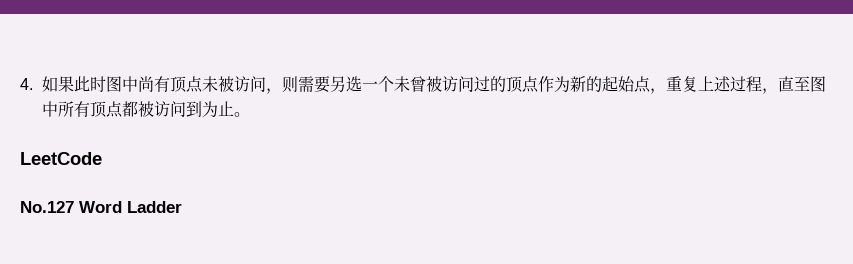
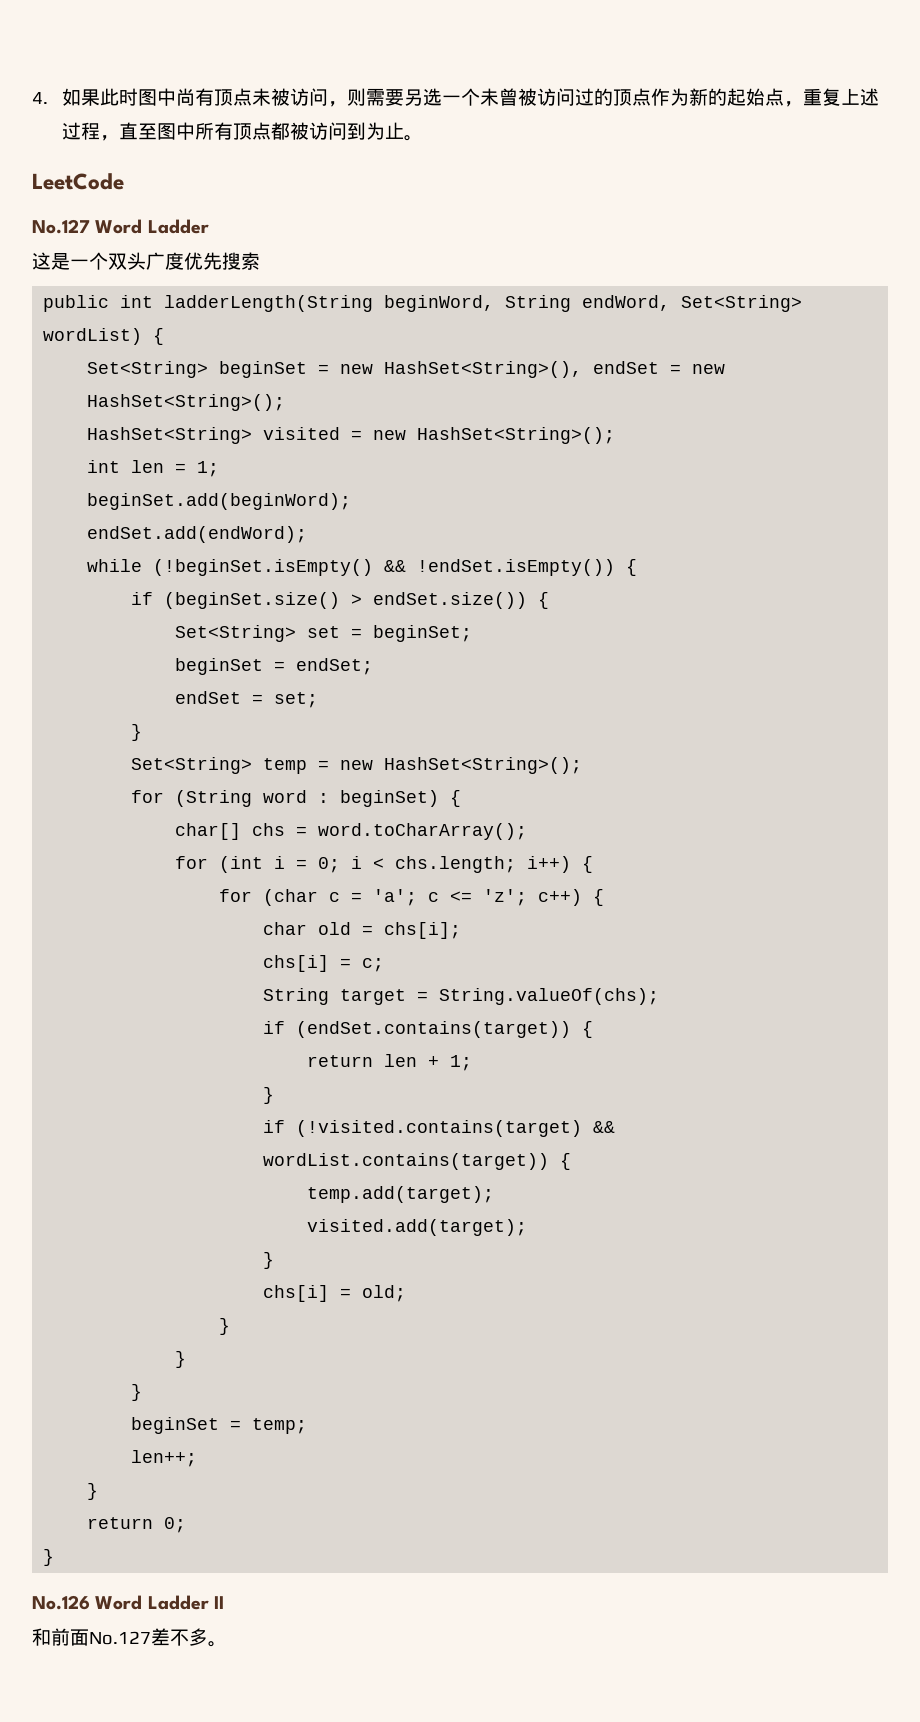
(182, 207) none -> [32,252,260,270] [43,295,803,312] [43,328,165,345] [87,361,726,378] [87,394,286,411] [87,427,616,444] [87,460,220,477] [87,493,352,510] [87,526,308,543] [87,559,638,576] [131,592,550,609] [175,625,473,642] [175,658,374,675] [175,691,319,708] [131,724,143,741] [131,757,583,774] [131,790,462,807] [175,823,528,840] [175,856,594,873] [219,889,605,906] [263,922,462,939] [263,955,385,972] [263,988,660,1005] [263,1021,594,1038] [307,1054,473,1071] [263,1087,275,1104] [263,1120,616,1137] [263,1153,572,1170] [307,1186,495,1203] [307,1219,528,1236] [263,1252,275,1269] [263,1285,407,1302] [219,1318,231,1335] [175,1351,187,1368] [131,1384,143,1401] [131,1417,308,1434] [131,1450,198,1467] [87,1483,99,1500] [87,1517,187,1533] [43,1549,55,1566] [32,1595,224,1610] [32,1628,227,1647] // 这是一个双头广度优先搜索 // public int ladderLength(String beginWord, String endWord, Set<String> wordList) { // Set<String> beginSet = new HashSet<String>(), endSet = new HashSet<String>(); // HashSet<String> visited = new HashSet<String>(); // int len = 1; // beginSet.add(beginWord); // endSet.add(endWord); // while (!beginSet.isEmpty() && !endSet.isEmpty()) { // if (beginSet.size() > endSet.size()) { // Set<String> set = beginSet; // beginSet = endSet; // endSet = set; // } // Set<String> temp = new HashSet<String>(); // for (String word : beginSet) { // char[] chs = word.toCharArray(); // for (int i = 0; i < chs.length; i++) { // for (char c = 'a'; c <= 'z'; c++) { // char old = chs[i]; // chs[i] = c; // String target = String.valueOf(chs); // if (endSet.contains(target)) { // return len + 1; // } // if (!visited.contains(target) && wordList.contains(target)) { // temp.add(target); // visited.add(target); // } // chs[i] = old; // } // } // } // beginSet = temp; // len++; // } // return 0; // } // No.126 Word Ladder II // 和前面No.127差不多。

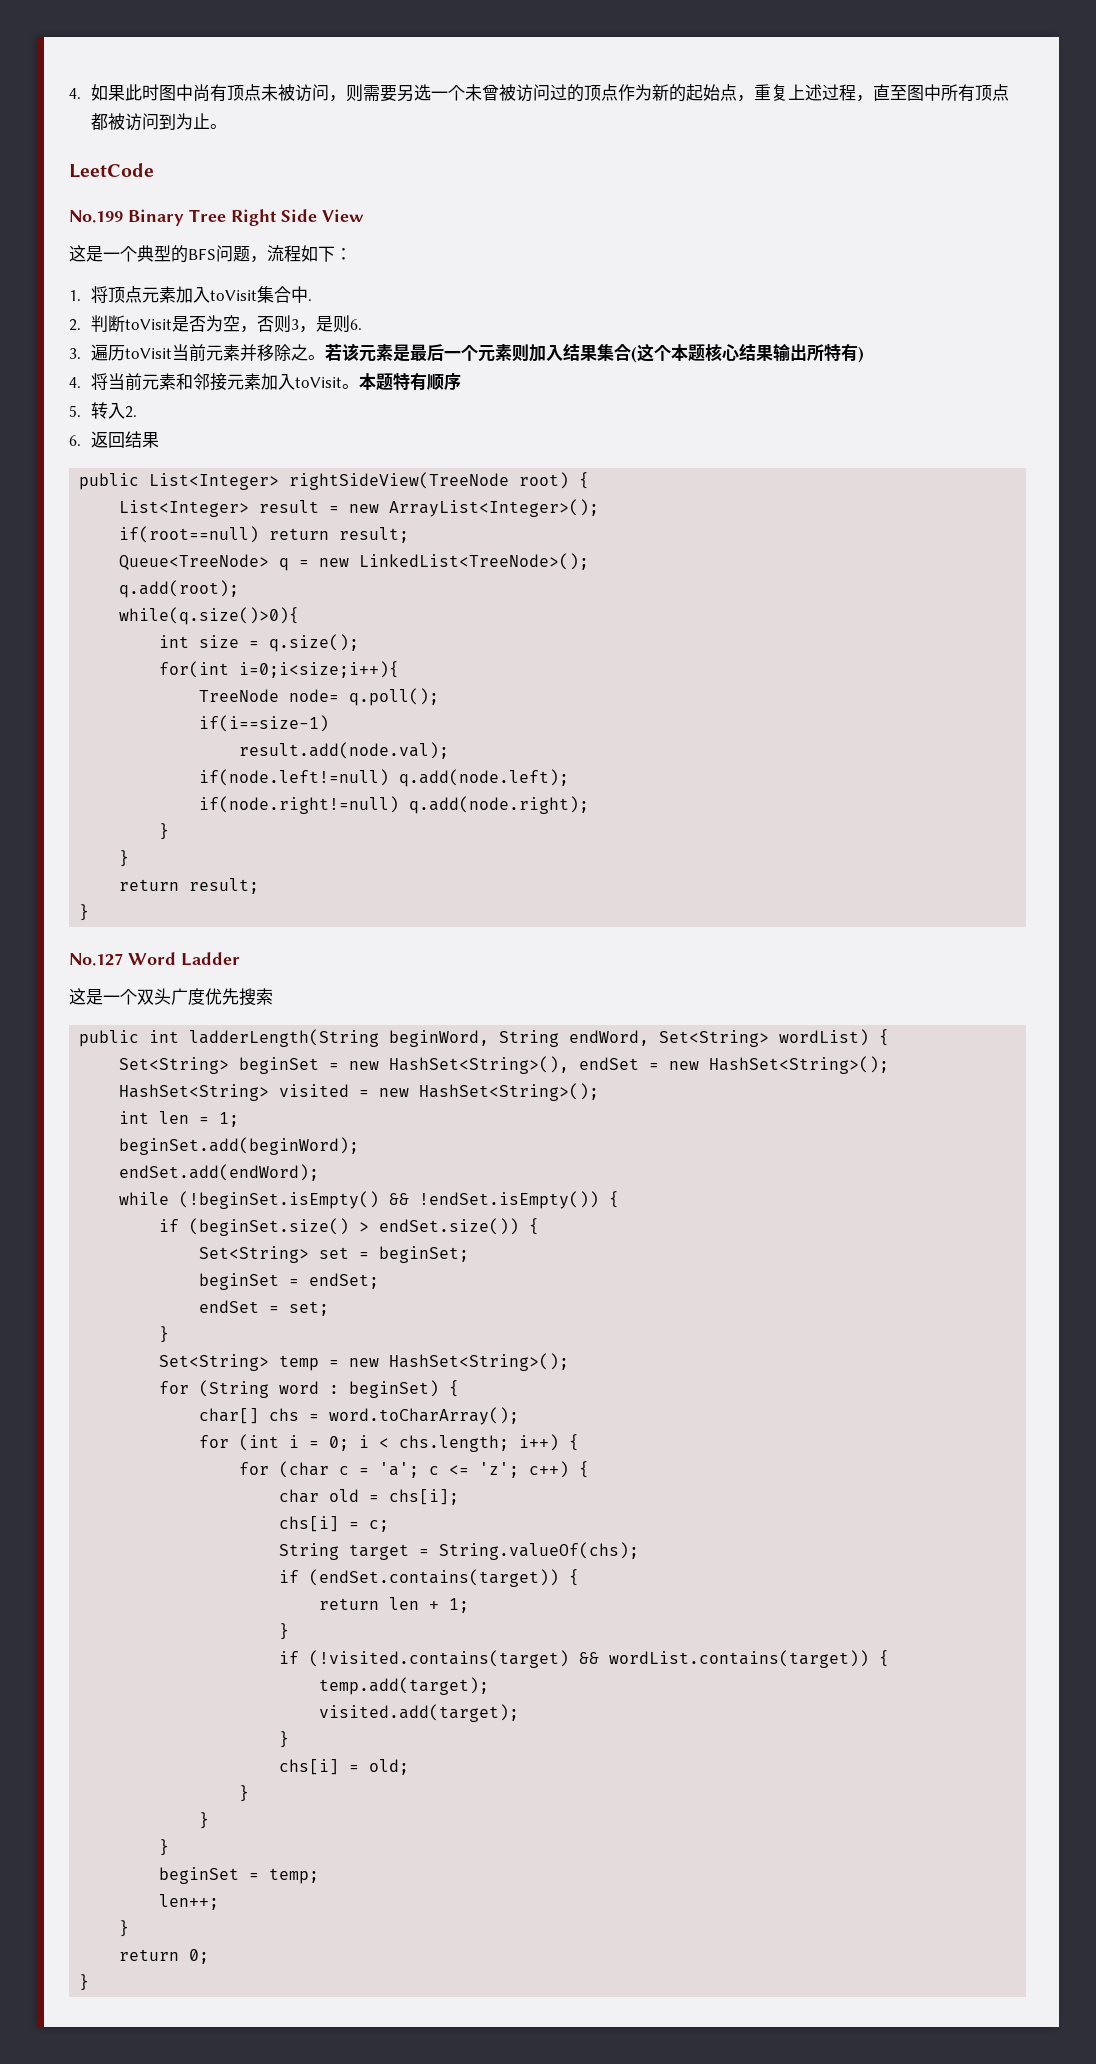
(124, 181) none -> [69,209,364,226] [69,245,352,263] [69,286,313,303] [69,315,363,333] [69,343,865,363] [69,373,462,391] [69,402,138,419] [69,431,160,448] [79,472,590,490] [119,499,600,517] [119,526,410,543] [119,553,590,571] [119,580,240,598] [119,607,300,625] [159,634,360,652] [159,661,400,678] [199,688,440,706] [199,715,330,732] [239,742,450,759] [199,769,570,787] [199,796,590,814] [159,823,170,840] [119,850,130,867] [119,878,260,894] [79,904,90,921] // No.199 Binary Tree Right Side View // 这是一个典型的BFS问题，流程如下： // 1.将顶点元素加入toVisit集合中. // 2.判断toVisit是否为空，否则3，是则6. // 3.遍历toVisit当前元素并移除之。若该元素是最后一个元素则加入结果集合(这个本题核心结果输出所特有) // 4.将当前元素和邻接元素加入toVisit。本题特有顺序 // 5.转入2. // 6.返回结果 // public List<Integer> rightSideView(TreeNode root) { // List<Integer> result = new ArrayList<Integer>(); // if(root==null) return result; // Queue<TreeNode> q = new LinkedList<TreeNode>(); // q.add(root); // while(q.size()>0){ // int size = q.size(); // for(int i=0;i<size;i++){ // TreeNode node= q.poll(); // if(i==size-1) // result.add(node.val); // if(node.left!=null) q.add(node.left); // if(node.right!=null) q.add(node.right); // } // } // return result; // }
[32,1595,224,1610] [32,1628,227,1647] // No.126 Word Ladder II // 和前面No.127差不多。 -> (90, 1982) none

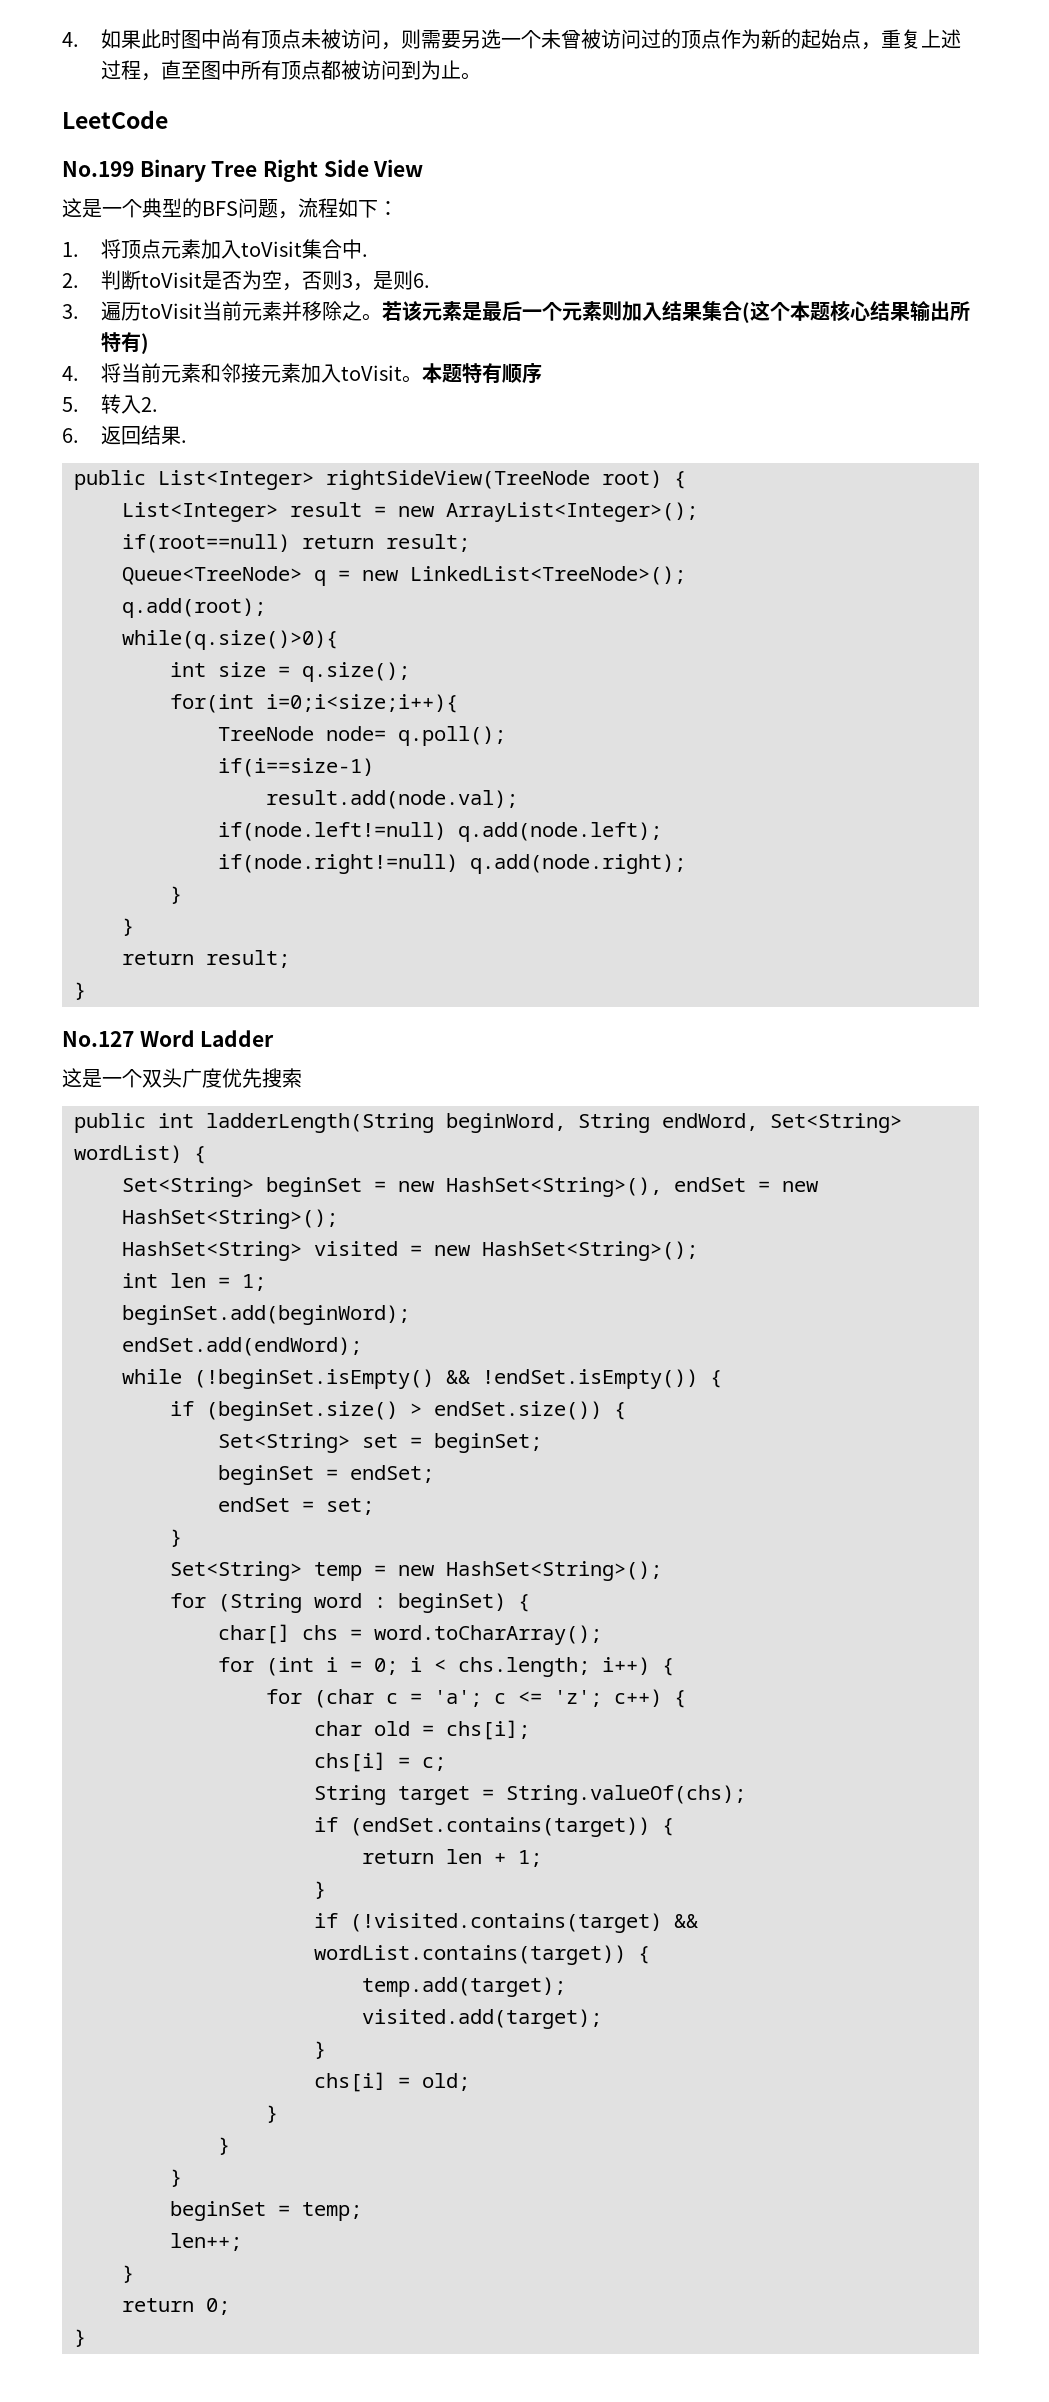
(160, 440) none -> [180,440,187,443] .

